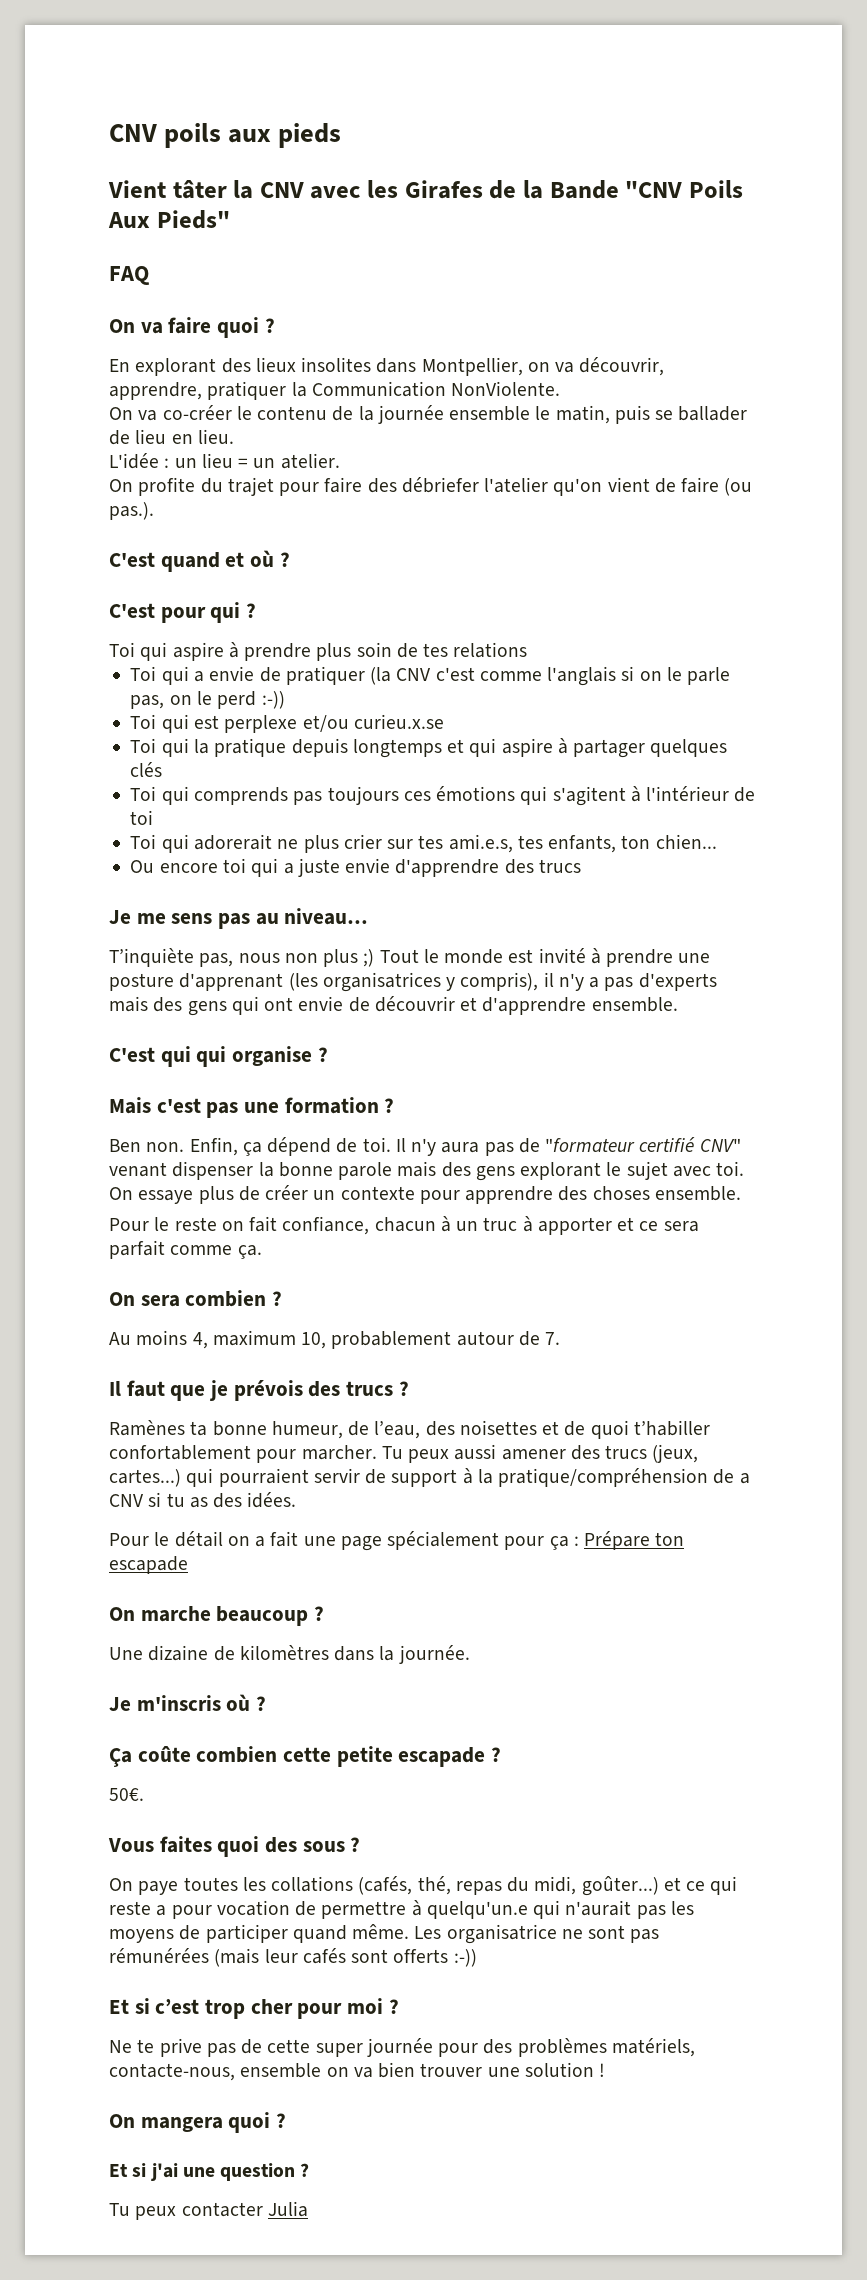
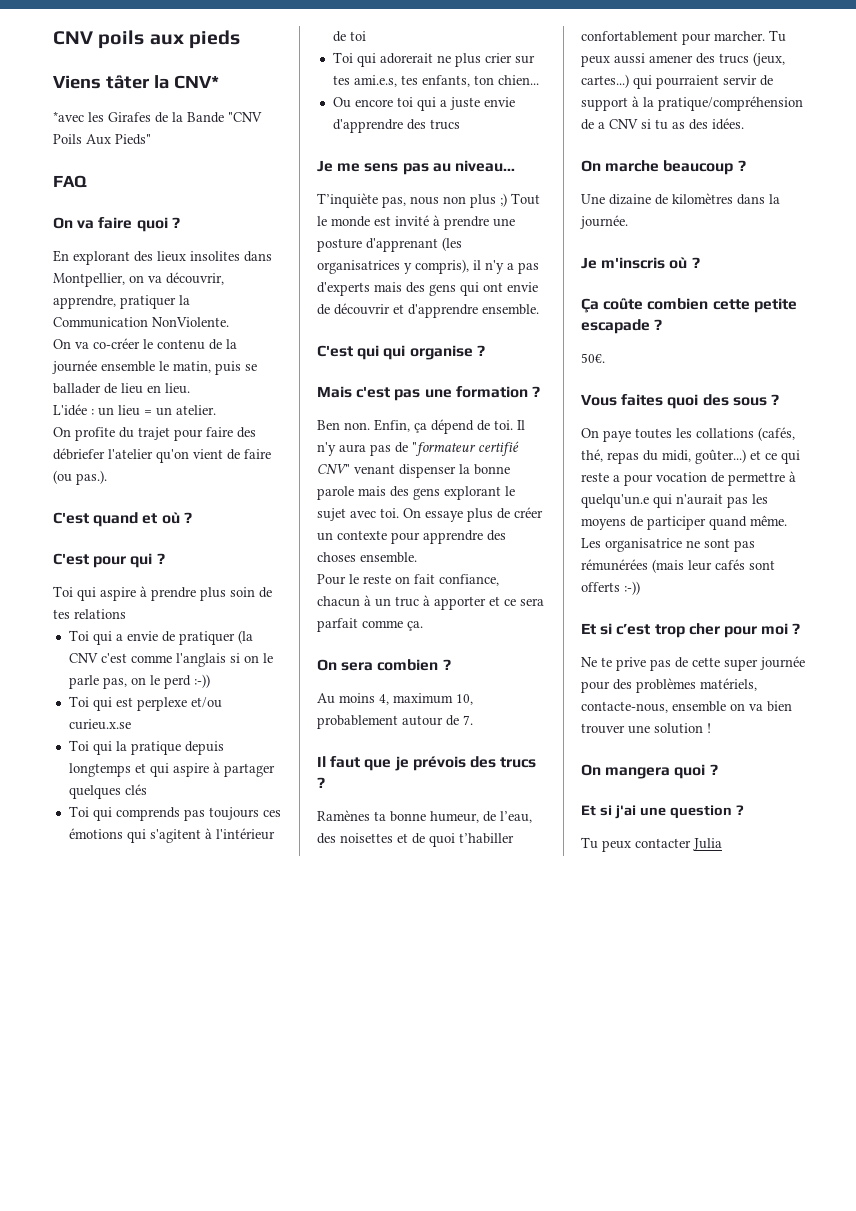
[108,180,166,198] Vient -> [53,75,101,89] Viens
[259,182,361,199] CNV avec -> [173,75,219,89] [53,111,84,122] CNV* // *avec
[109,1531,685,1551] [109,1556,188,1574] // Pour le détail on a fait une page spécialement pour ça : Prépare ton escapade -> (744, 124) none

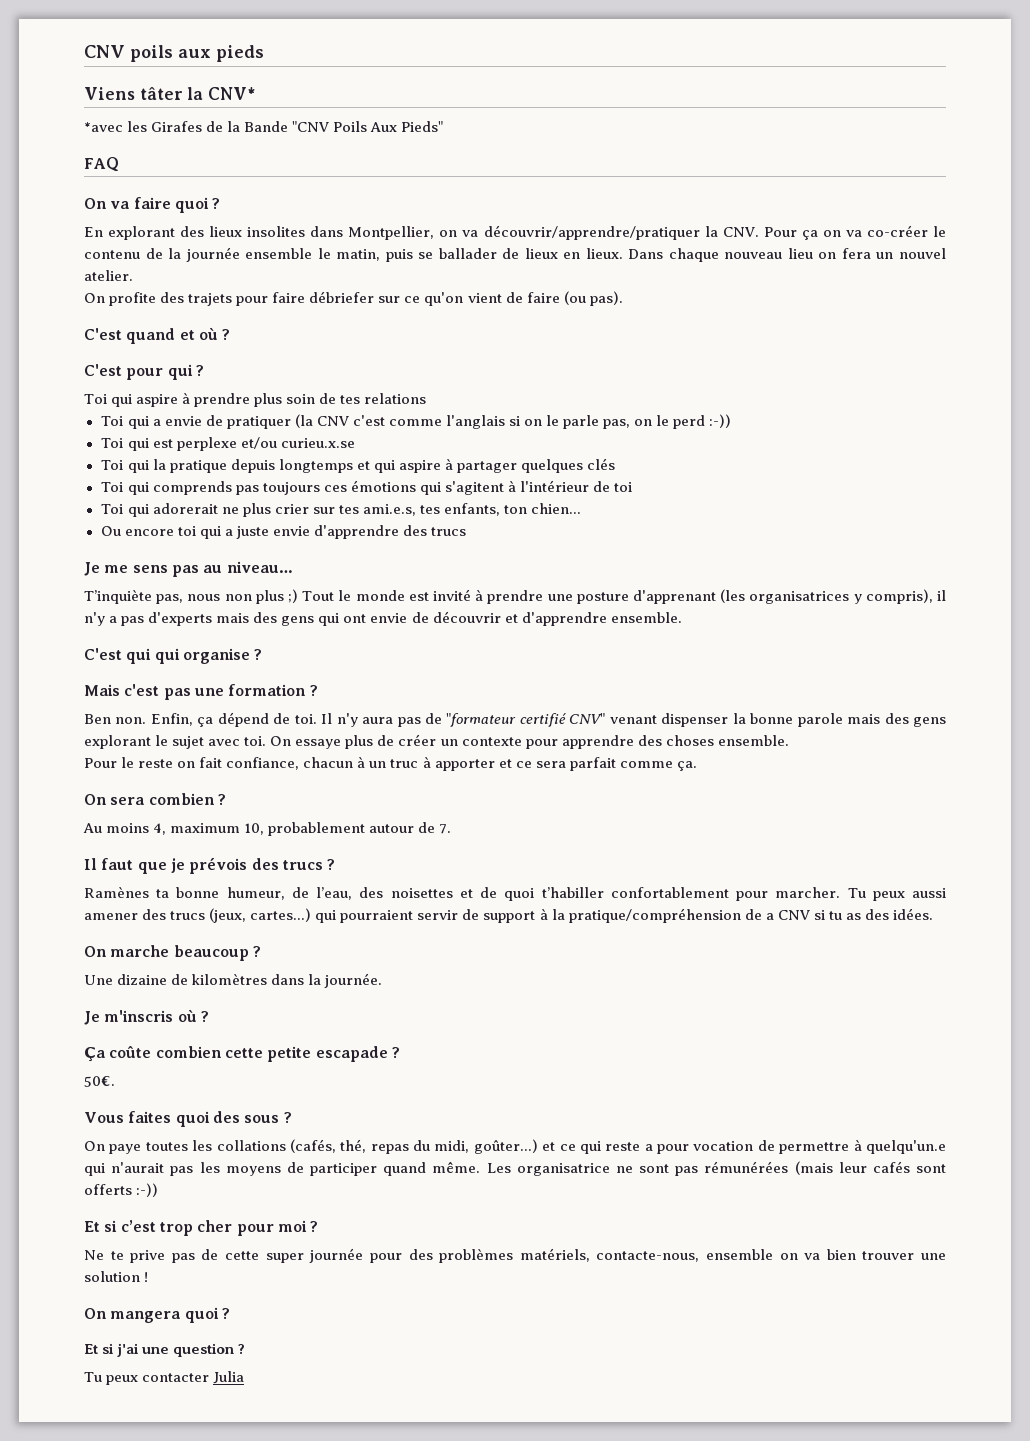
[166,272,224,285] [53,295,190,309] [53,317,229,328] [53,339,71,349] découvrir, apprendre, pratiquer la Communication NonViolente. // On -> [483,225,841,240] découvrir/apprendre/pratiquer la CNV. Pour ça on
[121,383,190,394] [53,404,216,416] [53,427,256,441] [53,448,153,460] lieu en lieu. // L'idée : un lieu = un atelier. // On profite du trajet pour faire des débriefer l'atelier -> [524,248,946,262] [84,270,133,281] [84,291,421,306] lieux en lieux. Dans chaque nouveau lieu on fera un nouvel atelier. // On profite des trajets pour faire débriefer sur ce
[76,470,107,485] pas.). -> [589,291,623,306] pas).

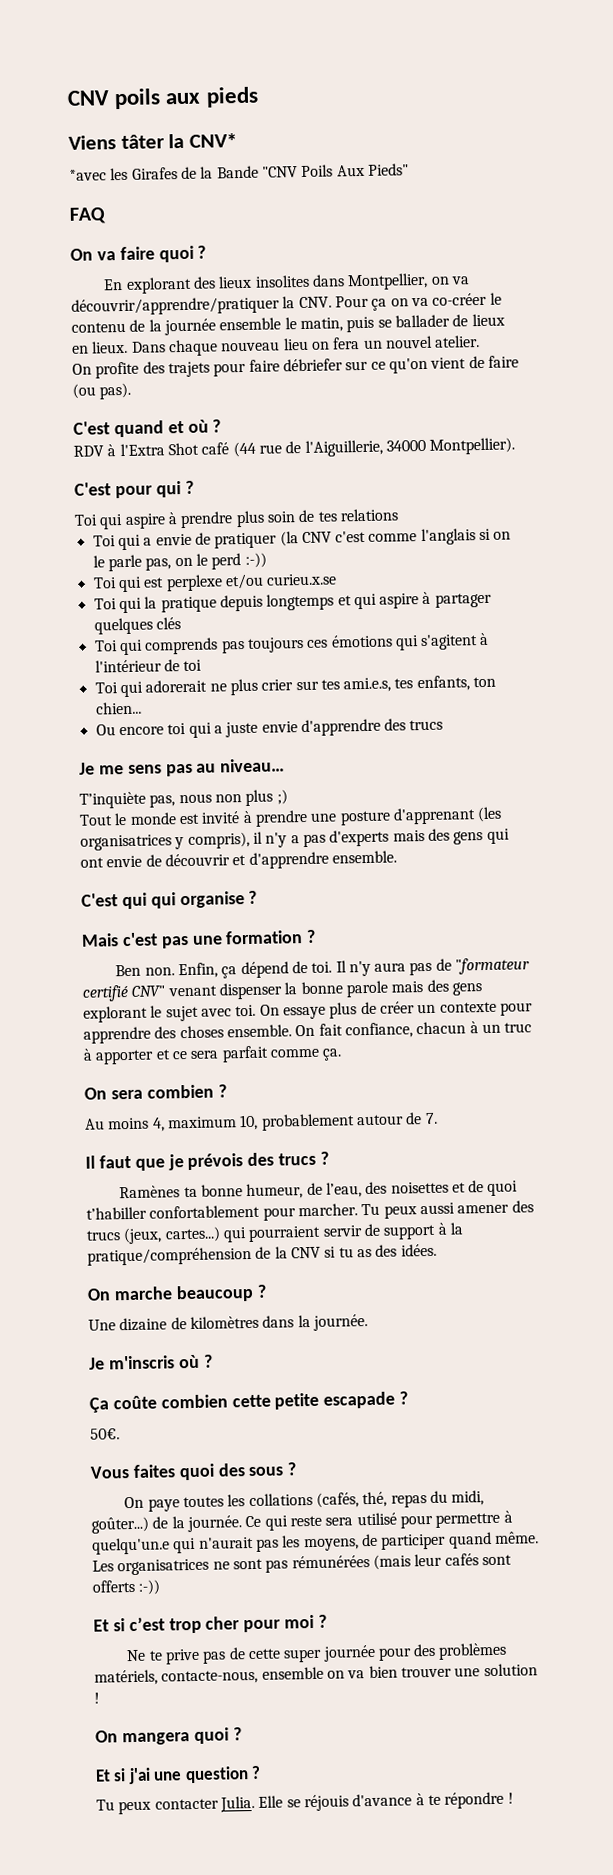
(231, 334) none -> [73,437,516,458] // RDV à l'Extra Shot café (44 rue de l'Aiguillerie, 34000 Montpellier).
(299, 596) none -> (288, 797) //
[84,757,196,768] // Pour le reste on -> [295,1024,316,1037] On
[765,913,774,920] a -> [274,1246,288,1259] la
[542,1140,775,1154] et ce qui reste a pour vocation de -> [152,1512,433,1533] de la journée. Ce qui reste sera utilisé pour
[225,1166,281,1176] moyens -> [303,1538,359,1552] moyens,
[516,1163,610,1176] organisatrice -> [117,1558,210,1576] organisatrices
[213,1371,245,1384] Julia -> [219,1791,514,1813] Julia. Elle se réjouis d'avance à te répondre !

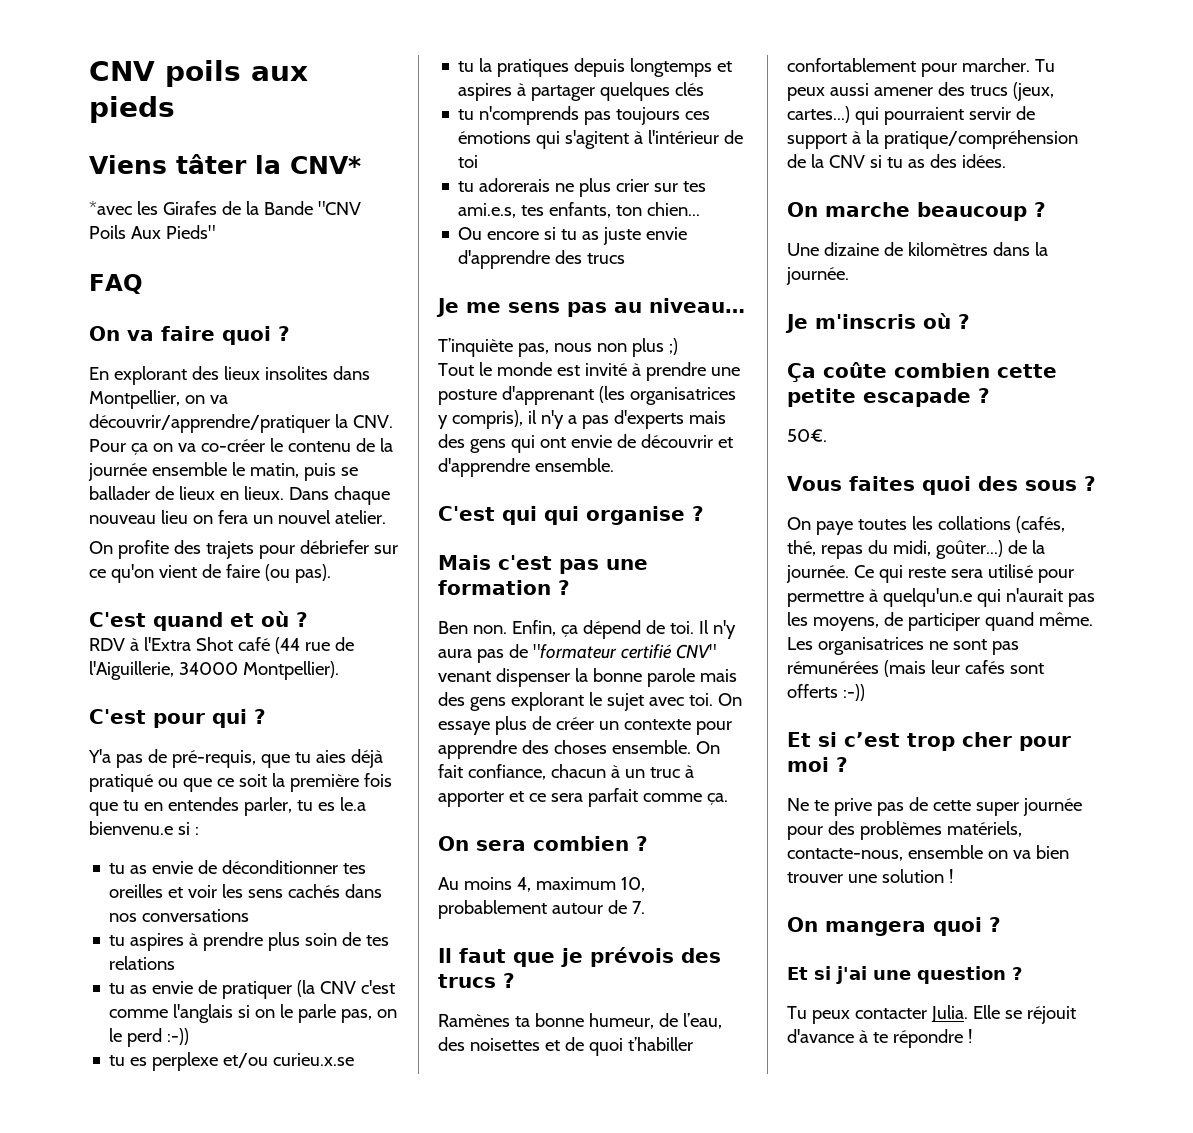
[248,359,280,372] faire -> (295, 552) none
[74,513,166,530] Toi qui aspire -> [88,749,383,768] [89,773,392,792] [89,797,366,816] [89,821,199,835] [109,860,367,874] [109,884,383,898] [109,909,250,922] [109,933,185,951] Y'a pas de pré-requis, que tu aies déjà pratiqué ou que ce soit la première fois que tu en entendes parler, tu es le.a bienvenu.e si : // tu as envie de déconditionner tes oreilles et voir les sens cachés dans nos conversations // tu aspires
[92,534,153,551] Toi qui a -> [109,983,148,994] tu as
[92,576,165,593] Toi qui est -> [109,1055,148,1066] tu es
[93,596,217,614] Toi qui la pratique -> [458,58,570,77] tu la pratiques
[353,593,420,610] qui aspire -> [458,83,513,101] aspires
[93,637,219,656] Toi qui comprends -> [458,106,580,125] tu n'comprends
[94,679,208,698] Toi qui adorerait -> [458,178,551,192] tu adorerais
[167,722,223,738] toi qui a -> [544,227,600,240] si tu as
[303,1794,349,1812] réjouis -> [1026,1006,1076,1024] réjouit

